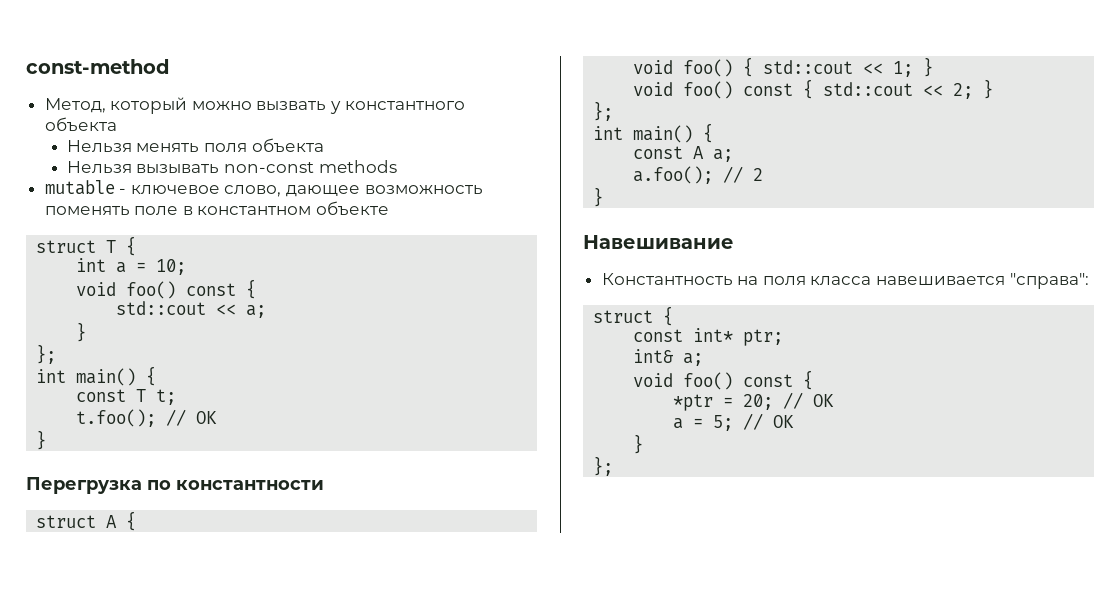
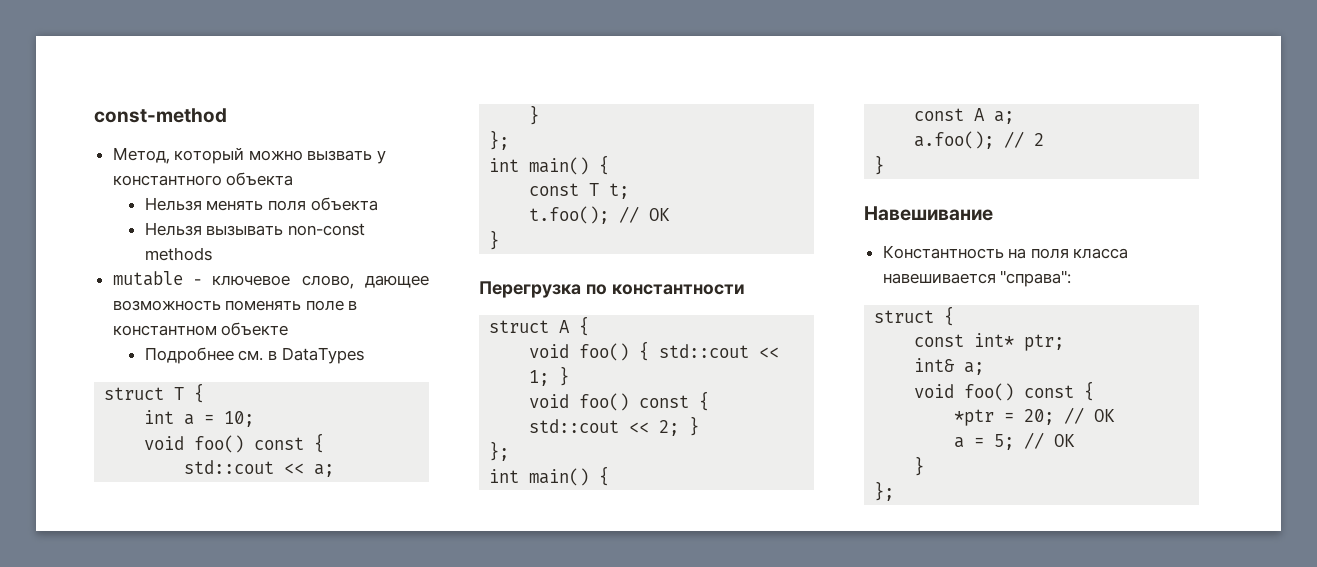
(390, 208) none -> [144,347,364,364] // Подробнее см. в DataTypes

